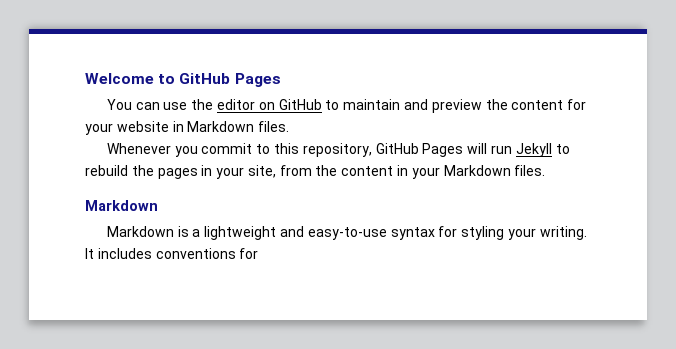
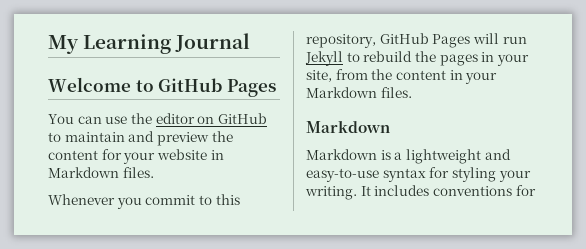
(85, 78) none -> [48,33,251,54] My Learning Journal //

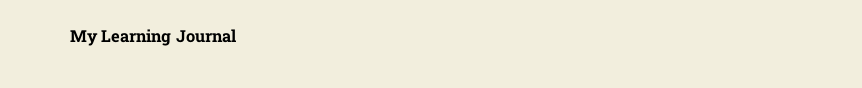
[48,77,276,97] [48,113,267,124] [48,131,233,146] [48,149,224,164] [48,167,154,178] [48,194,240,209] [306,33,527,48] [305,51,529,66] [306,69,498,84] [306,87,412,98] [306,120,390,133] [306,149,511,164] [306,167,531,182] [305,185,536,200] // Welcome to GitHub Pages // You can use the editor on GitHub to maintain and preview the content for your website in Markdown files. // Whenever you commit to this repository, GitHub Pages will run Jekyll to rebuild the pages in your site, from the content in your Markdown files. // Markdown // Markdown is a lightweight and easy-to-use syntax for styling your writing. It includes conventions for -> (236, 36) none

